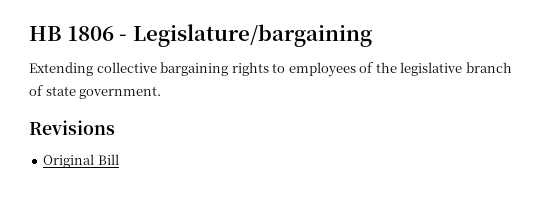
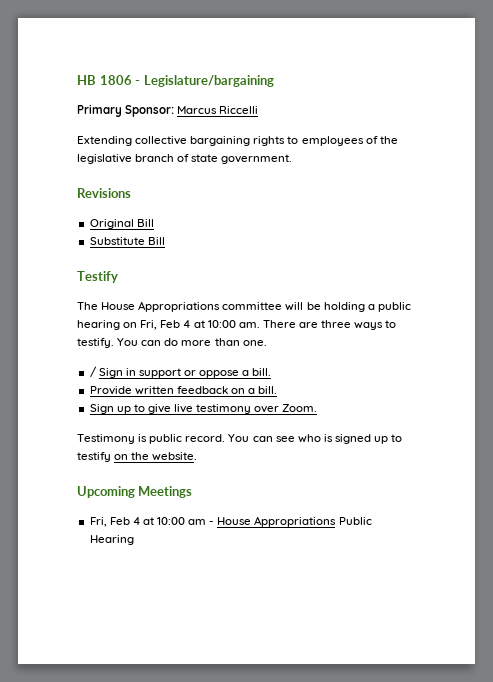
(372, 35) none -> [77,104,259,117] // Primary Sponsor: Marcus Riccelli
(119, 159) none -> [89,237,165,245] [77,271,118,283] [77,301,411,312] [77,320,397,330] [77,338,267,348] [89,366,272,378] [89,386,278,395] [89,404,318,414] [77,434,403,444] [77,452,198,462] [77,486,193,498] [89,516,372,527] [89,535,134,545] // Substitute Bill // Testify // The House Appropriations committee will be holding a public hearing on Fri, Feb 4 at 10:00 am. There are three ways to testify. You can do more than one. // / Sign in support or oppose a bill. // Provide written feedback on a bill. // Sign up to give live testimony over Zoom. // Testimony is public record. You can see who is signed up to testify on the website. // Upcoming Meetings // Fri, Feb 4 at 10:00 am - House Appropriations Public Hearing

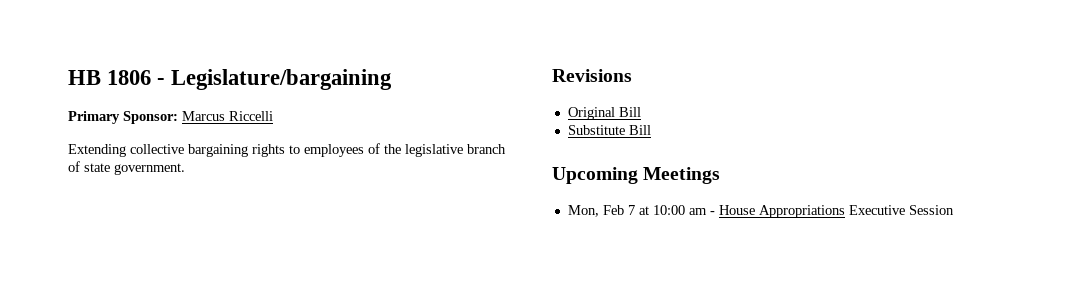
[77,271,118,283] [77,301,411,312] [77,320,397,330] [77,338,267,348] [89,366,272,378] [89,386,278,395] [89,404,318,414] [77,434,403,444] [77,452,198,462] // Testify // The House Appropriations committee will be holding a public hearing on Fri, Feb 4 at 10:00 am. There are three ways to testify. You can do more than one. // / Sign in support or oppose a bill. // Provide written feedback on a bill. // Sign up to give live testimony over Zoom. // Testimony is public record. You can see who is signed up to testify on the website. -> (651, 130) none
[89,517,140,527] Fri, Feb 4 -> [567,205,635,217] Mon, Feb 7
[338,517,372,525] [89,535,134,545] Public Hearing -> [848,205,954,215] Executive Session

